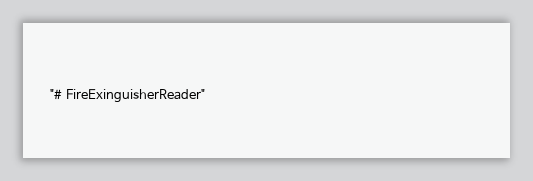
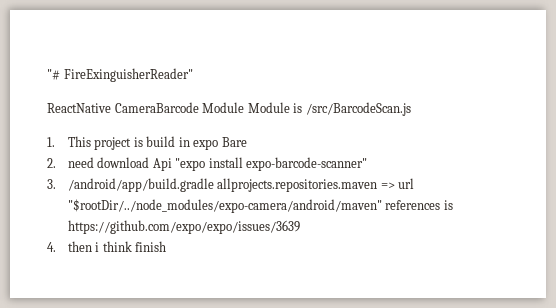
(205, 96) none -> [47,102,411,116] [47,136,247,150] [47,157,368,171] [47,178,415,192] [67,199,453,213] [67,220,300,234] [47,241,167,252] // ReactNative CameraBarcode Module Module is /src/BarcodeScan.js // 1. This project is build in expo Bare // 2. need download Api "expo install expo-barcode-scanner" // 3. /android/app/build.gradle allprojects.repositories.maven => url "$rootDir/../node_modules/expo-camera/android/maven" references is https://github.com/expo/expo/issues/3639 // 4. then i think finish

